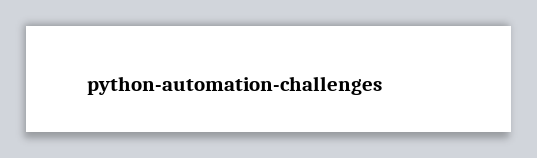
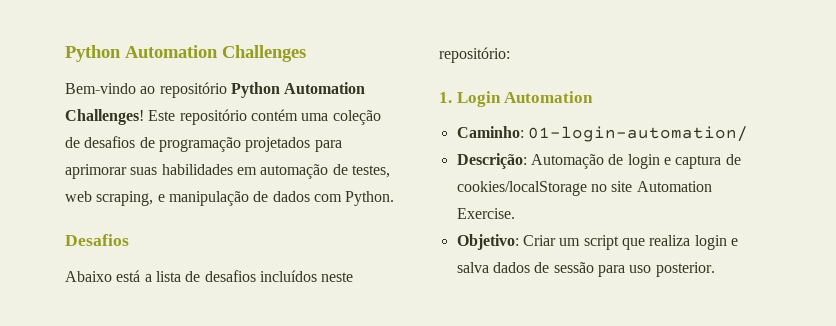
[87,76,382,95] python-automation-challenges -> [65,45,306,62] [65,82,366,98] [65,109,381,125] [65,136,342,152] [65,164,390,179] [65,191,395,206] [65,234,129,246] [65,270,354,282] [439,47,510,63] [439,91,594,107] [456,126,748,142] [456,153,741,169] [456,181,712,196] [456,208,515,219] [456,234,738,250] [456,262,715,277] Python Automation Challenges // Bem-vindo ao repositório Python Automation Challenges! Este repositório contém uma coleção de desafios de programação projetados para aprimorar suas habilidades em automação de testes, web scraping, e manipulação de dados com Python. // Desafios // Abaixo está a lista de desafios incluídos neste repositório: // 1. Login Automation // Caminho: 01-login-automation/ // Descrição: Automação de login e captura de cookies/localStorage no site Automation Exercise. // Objetivo: Criar um script que realiza login e salva dados de sessão para uso posterior.

